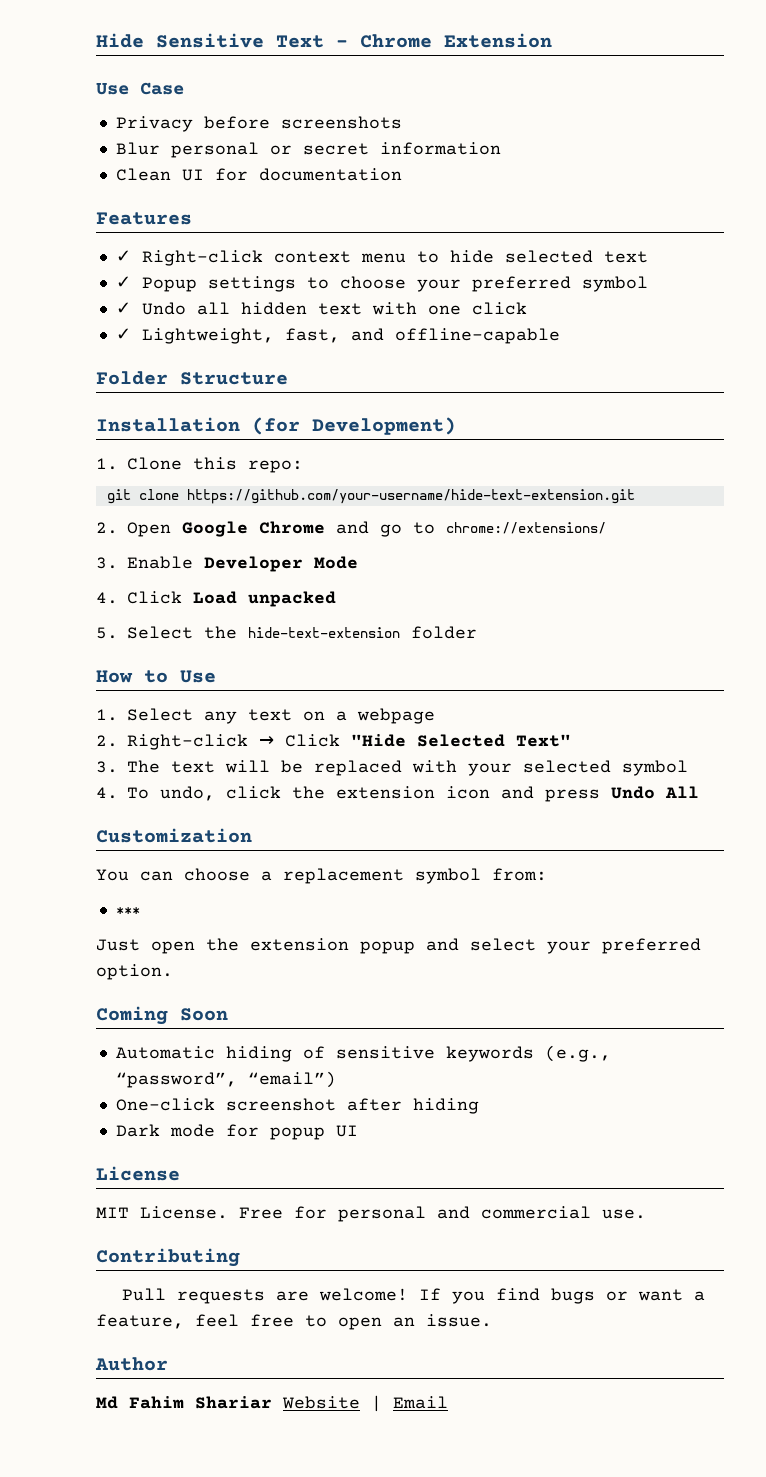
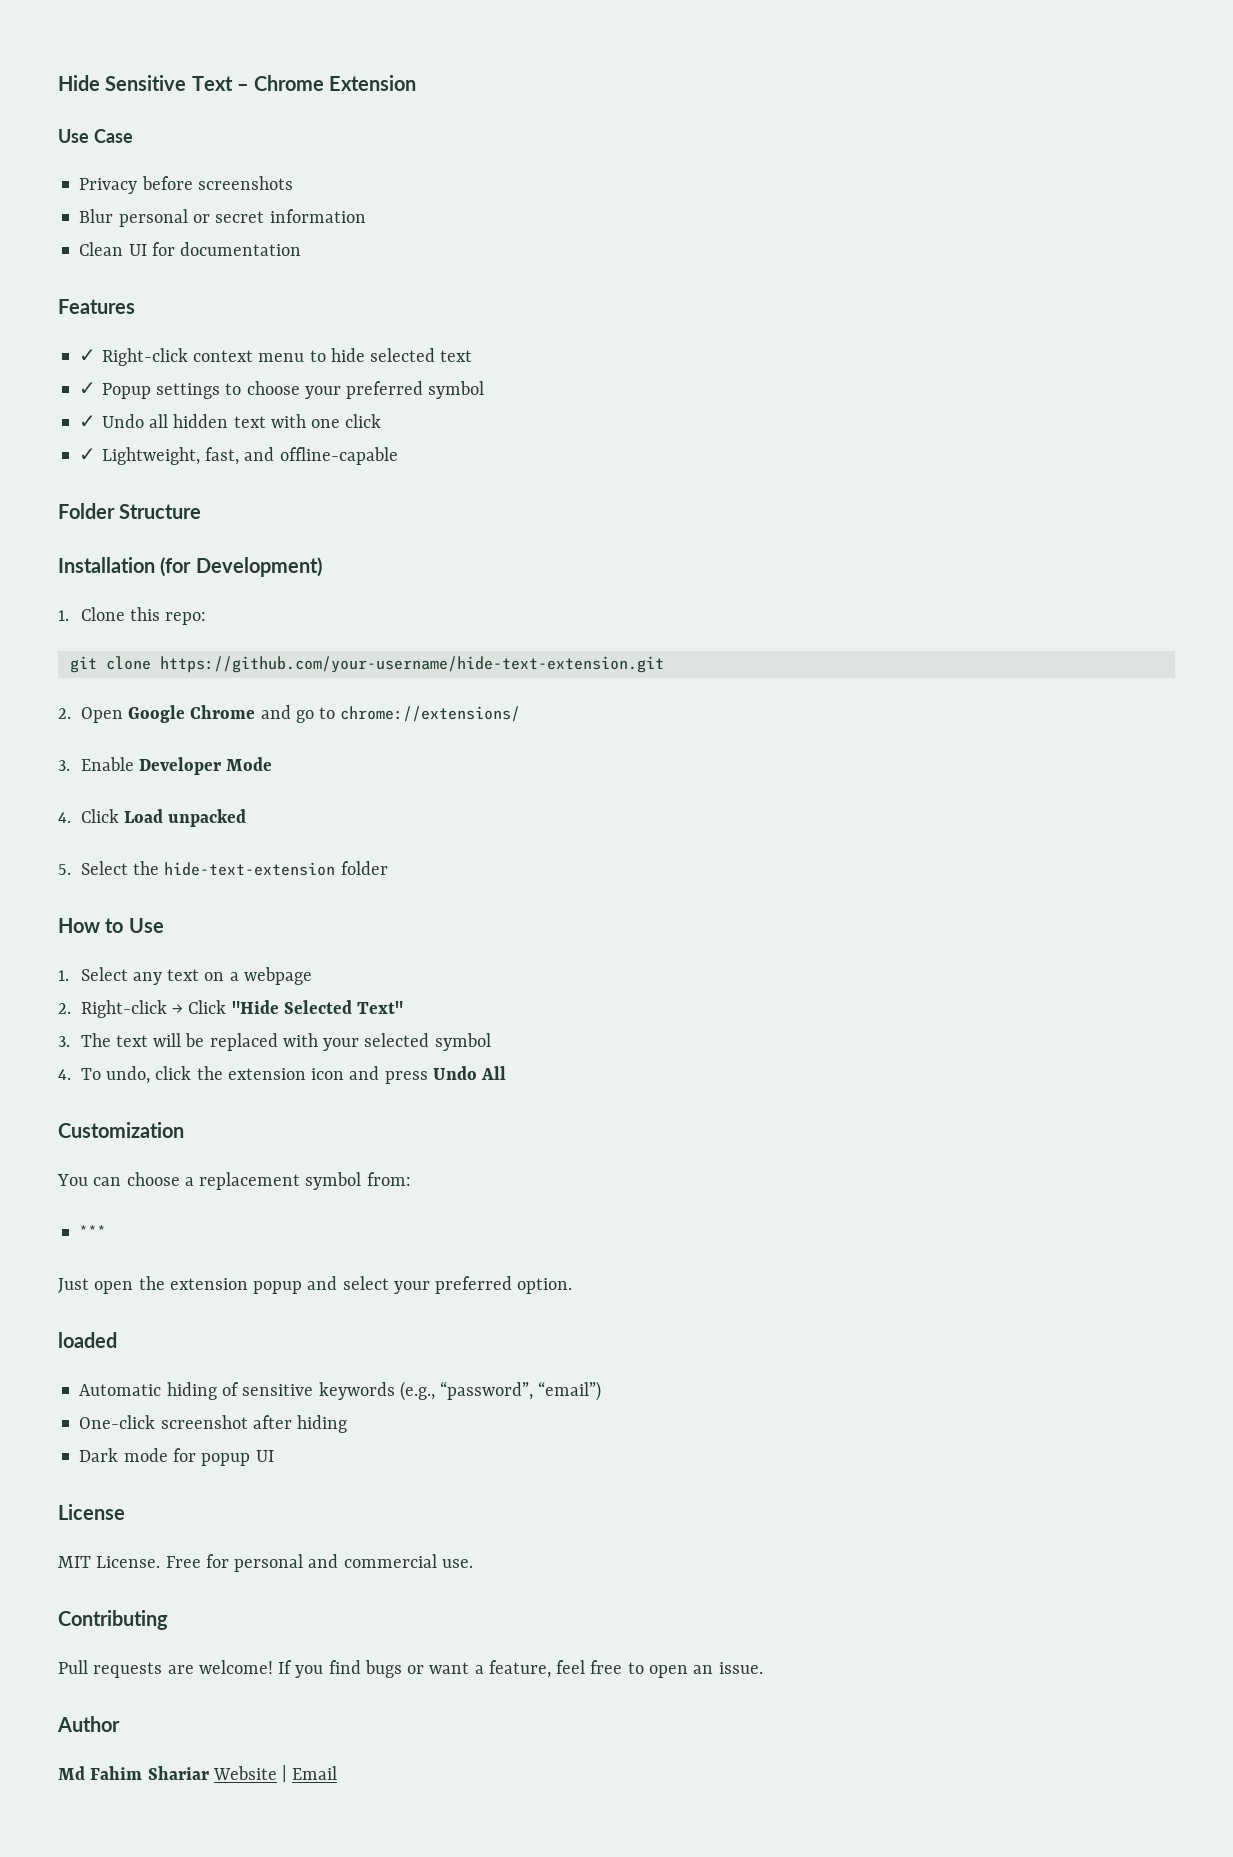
[96,1006,228,1025] Coming Soon -> [58,1332,117,1348] loaded

